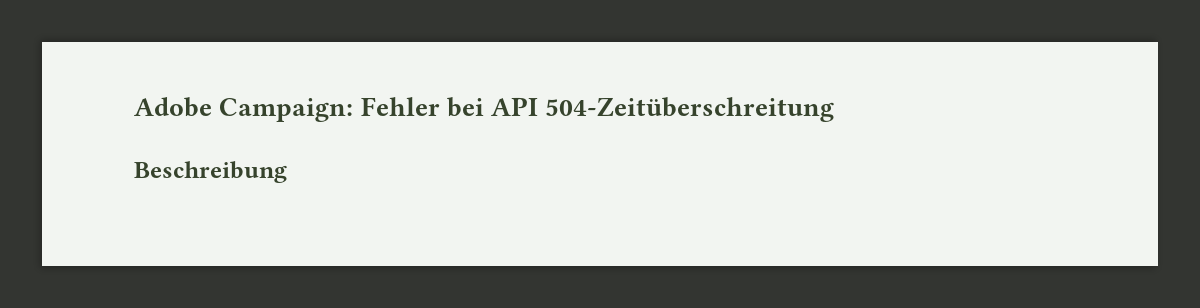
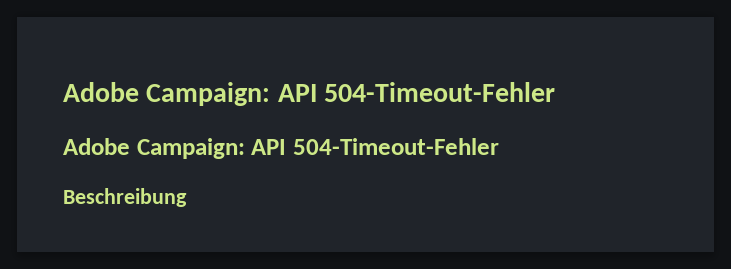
[134,97,835,122] Adobe Campaign: Fehler bei API 504-Zeitüberschreitung -> [63,82,556,106] [63,138,499,159] Adobe Campaign: API 504-Timeout-Fehler // Adobe Campaign: API 504-Timeout-Fehler

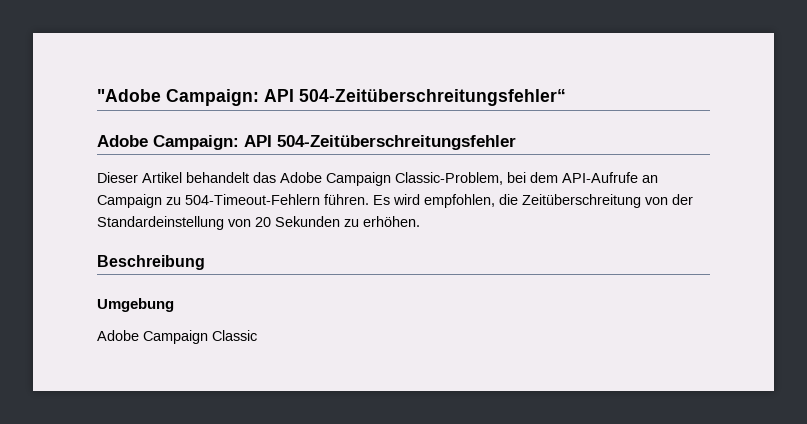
[63,82,556,106] [63,138,499,159] [63,188,187,207] Adobe Campaign: API 504-Timeout-Fehler // Adobe Campaign: API 504-Timeout-Fehler // Beschreibung -> [97,89,566,106] [97,135,516,150] [97,172,658,186] [97,194,693,208] [97,216,420,230] [97,255,205,270] [97,298,174,312] [97,330,257,344] "Adobe Campaign: API 504-Zeitüberschreitungsfehler“ // Adobe Campaign: API 504-Zeitüberschreitungsfehler // Dieser Artikel behandelt das Adobe Campaign Classic-Problem, bei dem API-Aufrufe an Campaign zu 504-Timeout-Fehlern führen. Es wird empfohlen, die Zeitüberschreitung von der Standardeinstellung von 20 Sekunden zu erhöhen. // Beschreibung // Umgebung // Adobe Campaign Classic

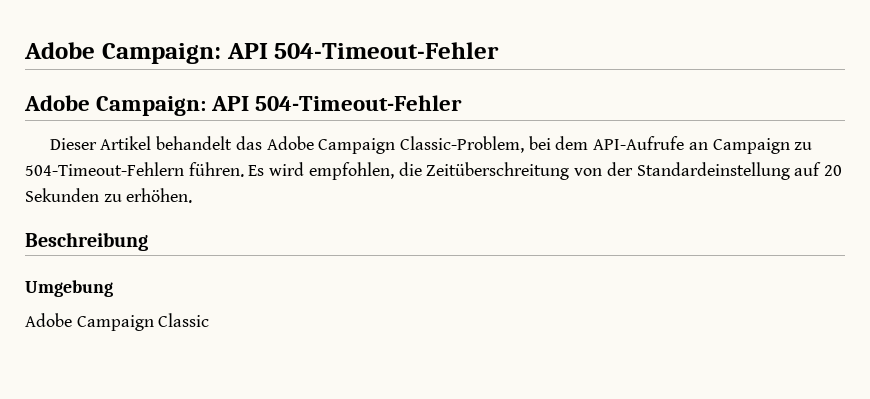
[97,89,566,106] [97,135,516,150] "Adobe Campaign: API 504-Zeitüberschreitungsfehler“ // Adobe Campaign: API 504-Zeitüberschreitungsfehler -> [24,42,500,64] [24,95,463,116] Adobe Campaign: API 504-Timeout-Fehler // Adobe Campaign: API 504-Timeout-Fehler
[228,219,251,227] von -> [794,162,822,176] auf

